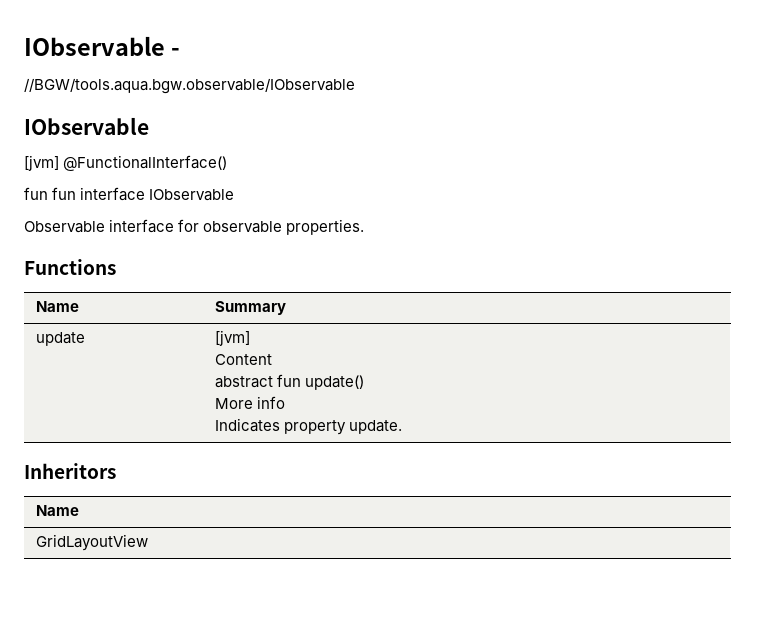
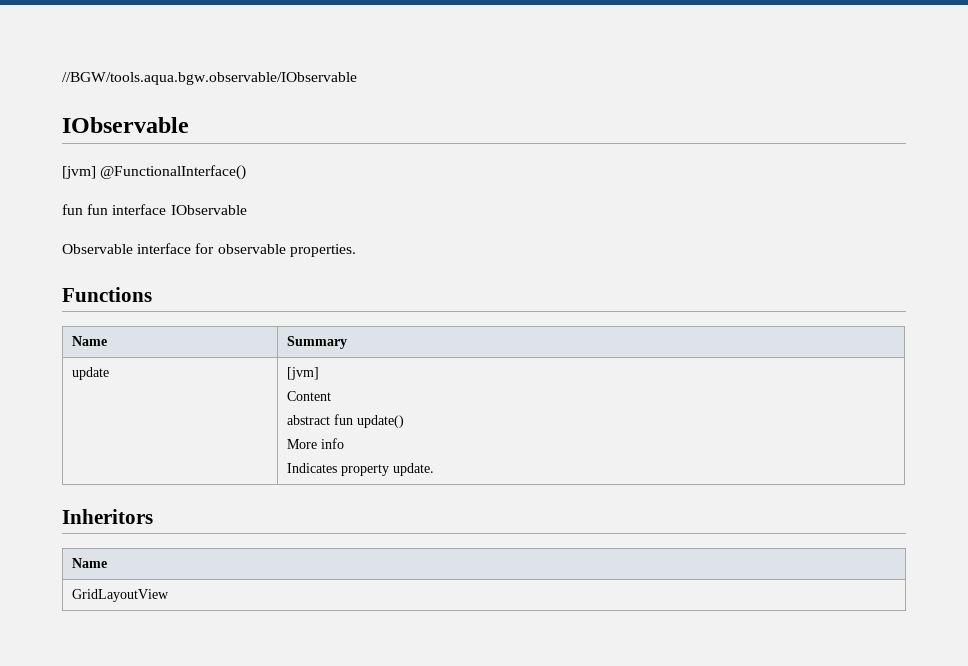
[24,36,181,56] IObservable - // -> (62, 78) none

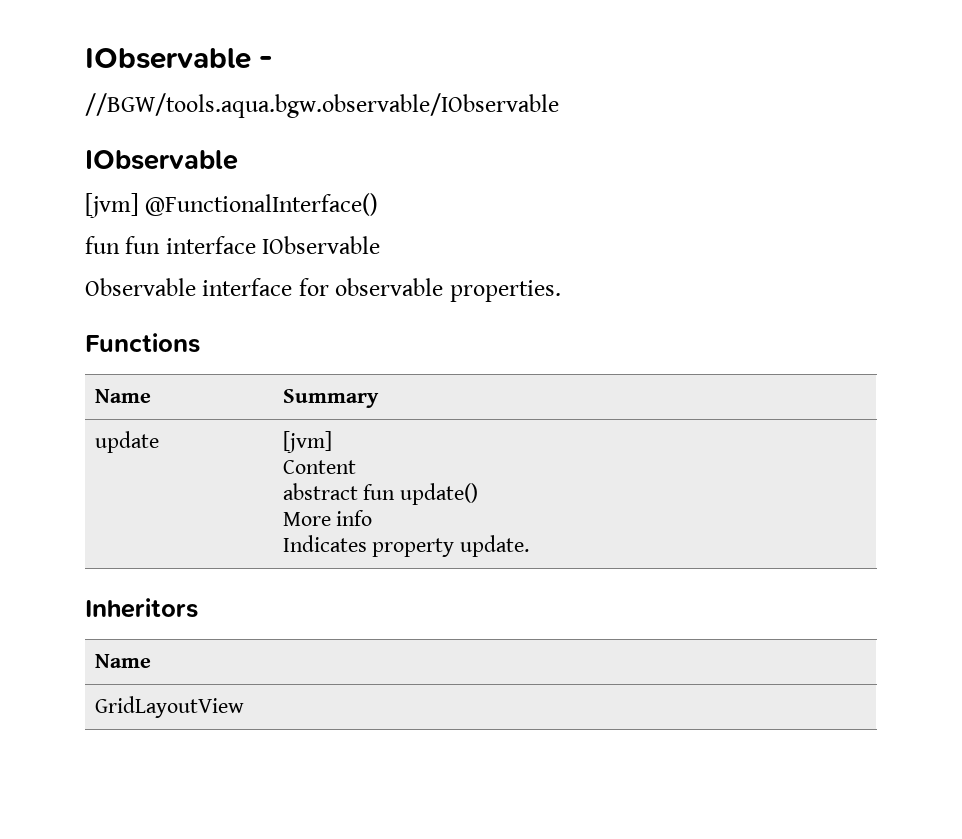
(62, 78) none -> [85,48,273,69] IObservable - //

